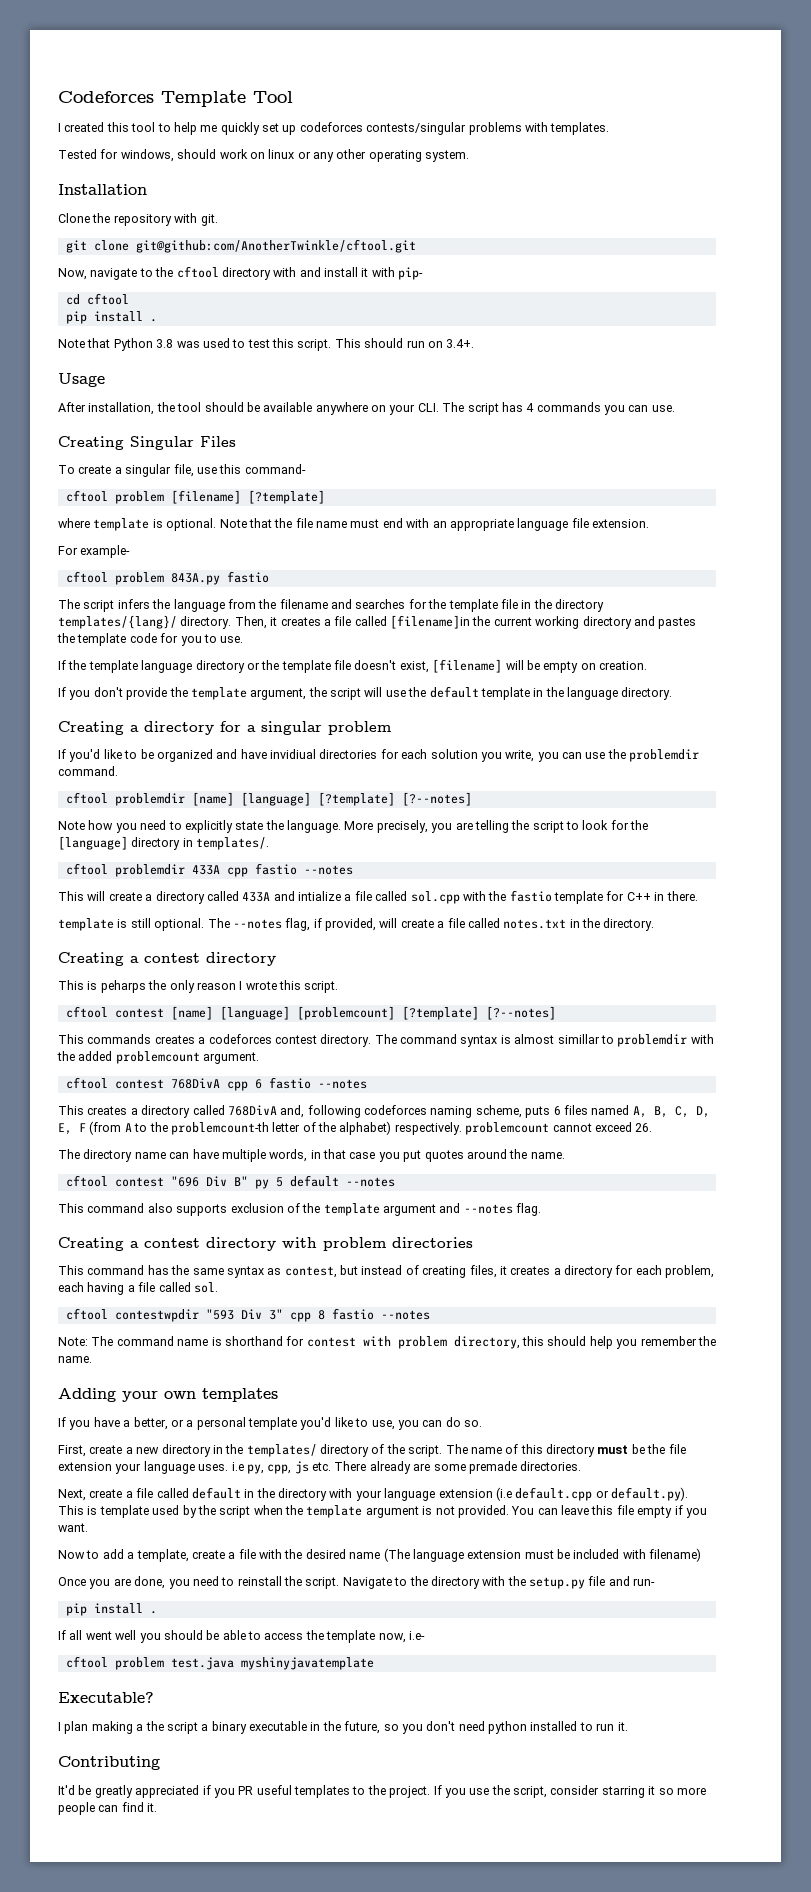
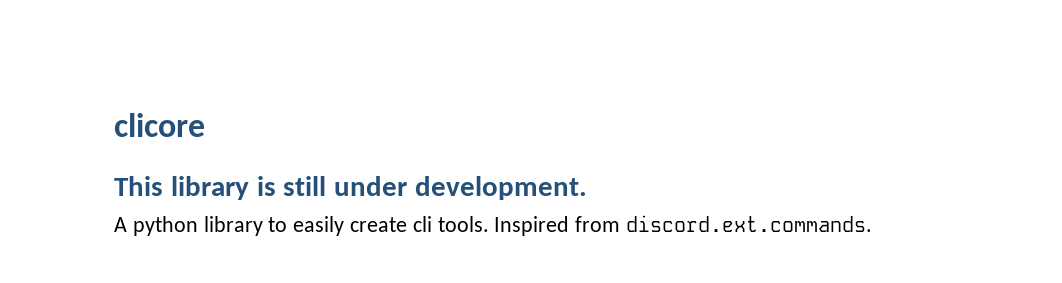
[58,90,293,107] [58,122,610,135] [58,149,470,162] [58,184,147,195] [58,213,218,226] [65,239,416,253] [58,266,424,280] [65,293,129,305] [65,311,157,324] [58,338,475,351] [58,373,105,387] [58,402,675,415] [58,436,236,450] [58,464,306,477] [65,490,325,504] [58,518,649,531] [58,545,131,558] [65,571,269,585] [58,599,604,612] [58,615,697,629] [57,633,244,646] [58,659,647,673] [58,686,673,700] [58,721,391,735] [58,749,700,762] [58,766,118,776] [65,792,472,806] [58,820,649,833] [58,836,270,850] [65,863,353,877] [58,890,698,904] [58,918,655,931] [58,952,276,966] [58,980,339,993] [65,1006,556,1020] [58,1034,714,1047] [57,1051,260,1064] [65,1077,367,1091] [58,1105,710,1118] [58,1121,653,1135] [58,1149,565,1162] [65,1175,395,1189] [58,1203,542,1216] [58,1237,473,1251] [58,1265,715,1278] [58,1282,218,1295] [65,1308,430,1322] [58,1336,716,1349] [58,1356,92,1363] [58,1388,278,1402] [58,1417,482,1430] [58,1444,686,1457] [58,1461,582,1474] [58,1487,688,1501] [58,1505,707,1518] [58,1523,88,1532] [58,1548,702,1562] [58,1576,656,1589] [65,1603,157,1616] [58,1630,425,1643] [65,1656,374,1670] [58,1692,154,1703] [58,1721,628,1734] [58,1756,160,1770] [58,1785,706,1798] [58,1802,158,1815] Codeforces Template Tool // I created this tool to help me quickly set up codeforces contests/singular problems with templates. // Tested for windows, should work on linux or any other operating system. // Installation // Clone the repository with git. // git clone git@github:com/AnotherTwinkle/cftool.git // Now, navigate to the cftool directory with and install it with pip- // cd cftool // pip install . // Note that Python 3.8 was used to test this script. This should run on 3.4+. // Usage // After installation, the tool should be available anywhere on your CLI. The script has 4 commands you can use. // Creating Singular Files // To create a singular file, use this command- // cftool problem [filename] [?template] // where template is optional. Note that the file name must end with an appropriate language file extension. // For example- // cftool problem 843A.py fastio // The script infers the language from the filename and searches for the template file in the directory templates/{lang}/ directory. Then, it creates a file called [filename]in the current working directory and pastes the template code for you to use. // If the template language directory or the template file doesn't exist, [filename] will be empty on creation. // If you don't provide the template argument, the script will use the default template in the language directory. // Creating a directory for a singular problem // If you'd like to be organized and have invidiual directories for each solution you write, you can use the problemdir command. // cftool problemdir [name] [language] [?template] [?--notes] // Note how you need to explicitly state the language. More precisely, you are telling the script to look for the [language] directory in templates/. // cftool problemdir 433A cpp fastio --notes // This will create a directory called 433A and intialize a file called sol.cpp with the fastio template for C++ in there. // template is still optional. The --notes flag, if provided, will create a file called notes.txt in the directory. // Creating a contest directory // This is peharps the only reason I wrote this script. // cftool contest [name] [language] [problemcount] [?template] [?--notes] // This commands creates a codeforces contest directory. The command syntax is almost simillar to problemdir with the added problemcount argument. // cftool contest 768DivA cpp 6 fastio --notes // This creates a directory called 768DivA and, following codeforces naming scheme, puts 6 files named A, B, C, D, E, F (from A to the problemcount-th letter of the alphabet) respectively. problemcount cannot exceed 26. // The directory name can have multiple words, in that case you put quotes around the name. // cftool contest "696 Div B" py 5 default --notes // This command also supports exclusion of the template argument and --notes flag. // Creating a contest directory with problem directories // This command has the same syntax as contest, but instead of creating files, it creates a directory for each problem, each having a file called sol. // cftool contestwpdir "593 Div 3" cpp 8 fastio --notes // Note: The command name is shorthand for contest with problem directory, this should help you remember the name. // Adding your own templates // If you have a better, or a personal template you'd like to use, you can do so. // First, create a new directory in the templates/ directory of the script. The name of this directory must be the file extension your language uses. i.e py, cpp, js etc. There already are some premade directories. // Next, create a file called default in the directory with your language extension (i.e default.cpp or default.py). This is template used by the script when the template argument is not provided. You can leave this file empty if you want. // Now to add a template, create a file with the desired name (The language extension must be included with filename) // Once you are done, you need to reinstall the script. Navigate to the directory with the setup.py file and run- // pip install . // If all went well you should be able to access the template now, i.e- // cftool problem test.java myshinyjavatemplate // Executable? // I plan making a the script a binary executable in the future, so you don't need python installed to run it. // Contributing // It'd be greatly appreciated if you PR useful templates to the project. If you use the script, consider starring it so more people can find it. -> [114,113,205,137] [114,176,588,200] [114,215,873,236] clicore // This library is still under development. // A python library to easily create cli tools. Inspired from discord.ext.commands.

